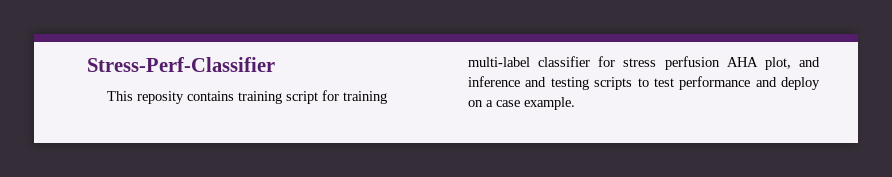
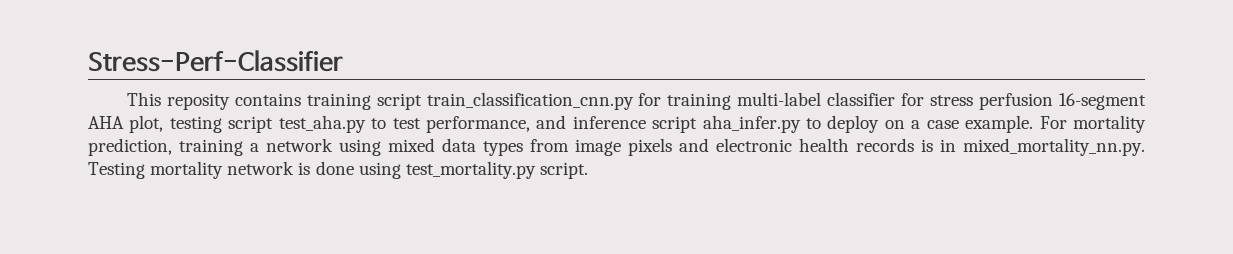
(318, 97) none -> [426,92,634,110] train_classification_cnn.py
(720, 63) none -> [1059,93,1146,110] 16-segment
[799,57,820,67] [468,76,777,90] and inference and testing scripts to test performance and -> [169,115,822,133] testing script test_aha.py to test performance, and inference script aha_infer.py to
(575, 103) none -> [1039,115,1147,133] [88,138,1145,156] [88,161,588,179] For mortality prediction, training a network using mixed data types from image pixels and electronic health records is in mixed_mortality_nn.py. Testing mortality network is done using test_mortality.py script.

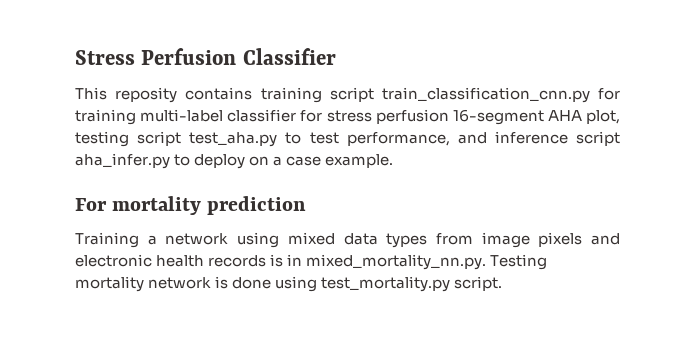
[88,50,343,72] Stress-Perf-Classifier -> [75,48,336,65] Stress Perfusion Classifier
(1034, 124) none -> (394, 161) //
[88,138,243,156] prediction, training -> [207,196,307,215] [75,232,139,248] prediction // Training

